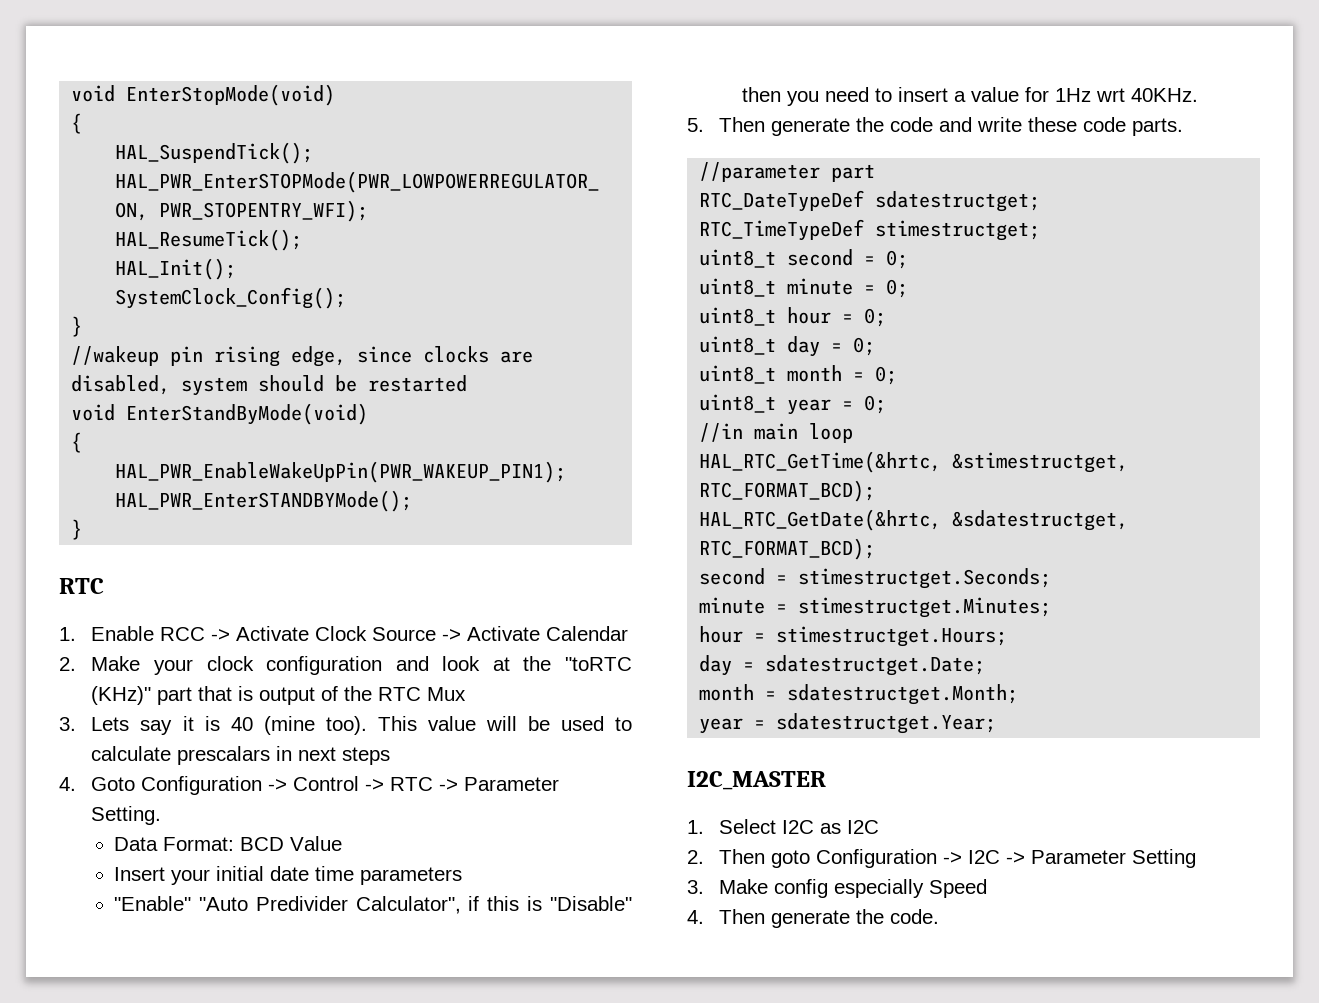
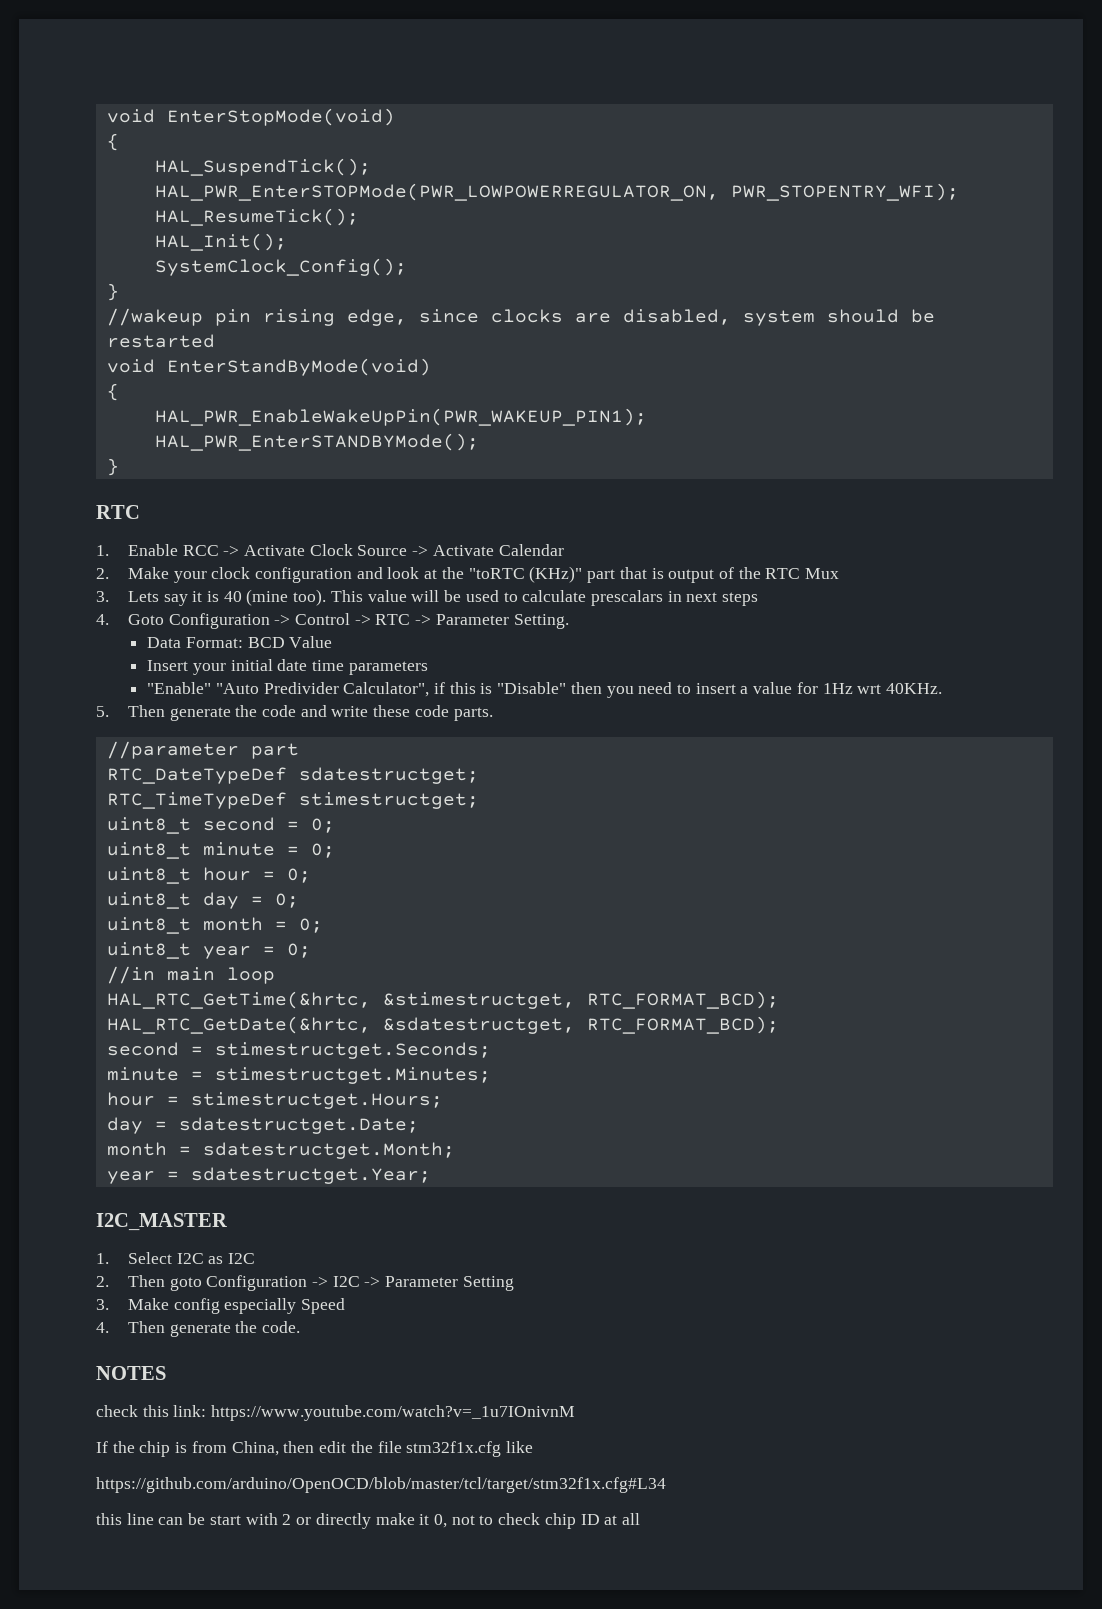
(940, 916) none -> [96,1366,166,1380] [96,1405,576,1421] [96,1441,533,1457] [96,1477,666,1493] [96,1513,641,1529] // NOTES // check this link: https://www.youtube.com/watch?v=_1u7IOnivnM // If the chip is from China, then edit the file stm32f1x.cfg like // https://github.com/arduino/OpenOCD/blob/master/tcl/target/stm32f1x.cfg#L34 // this line can be start with 2 or directly make it 0, not to check chip ID at all

